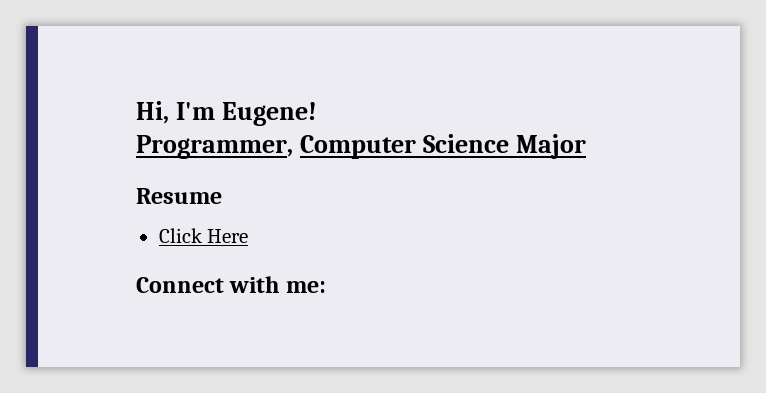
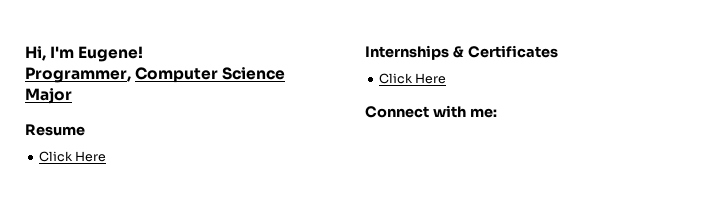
(249, 236) none -> [365,45,558,60] [378,73,447,84] // Internships & Certificates // Click Here

